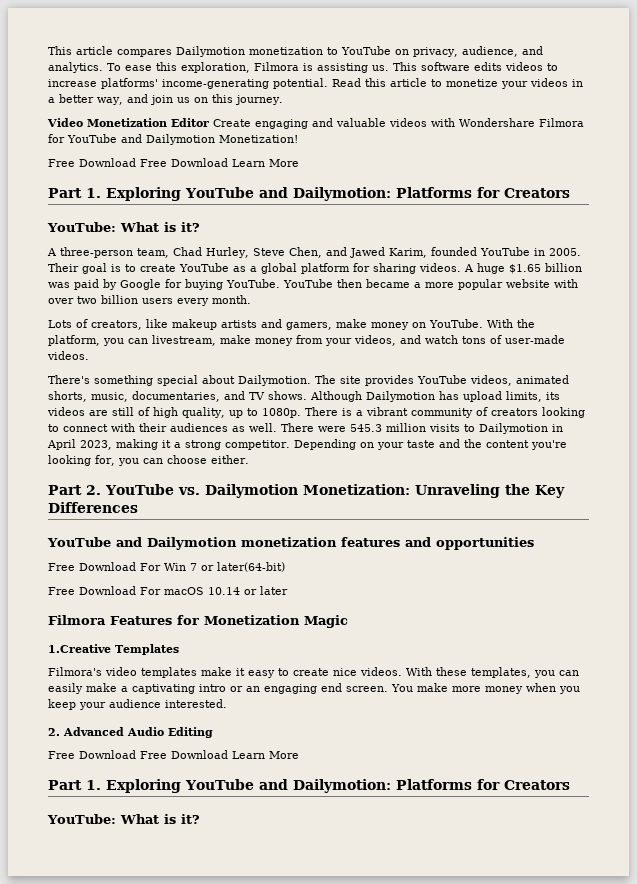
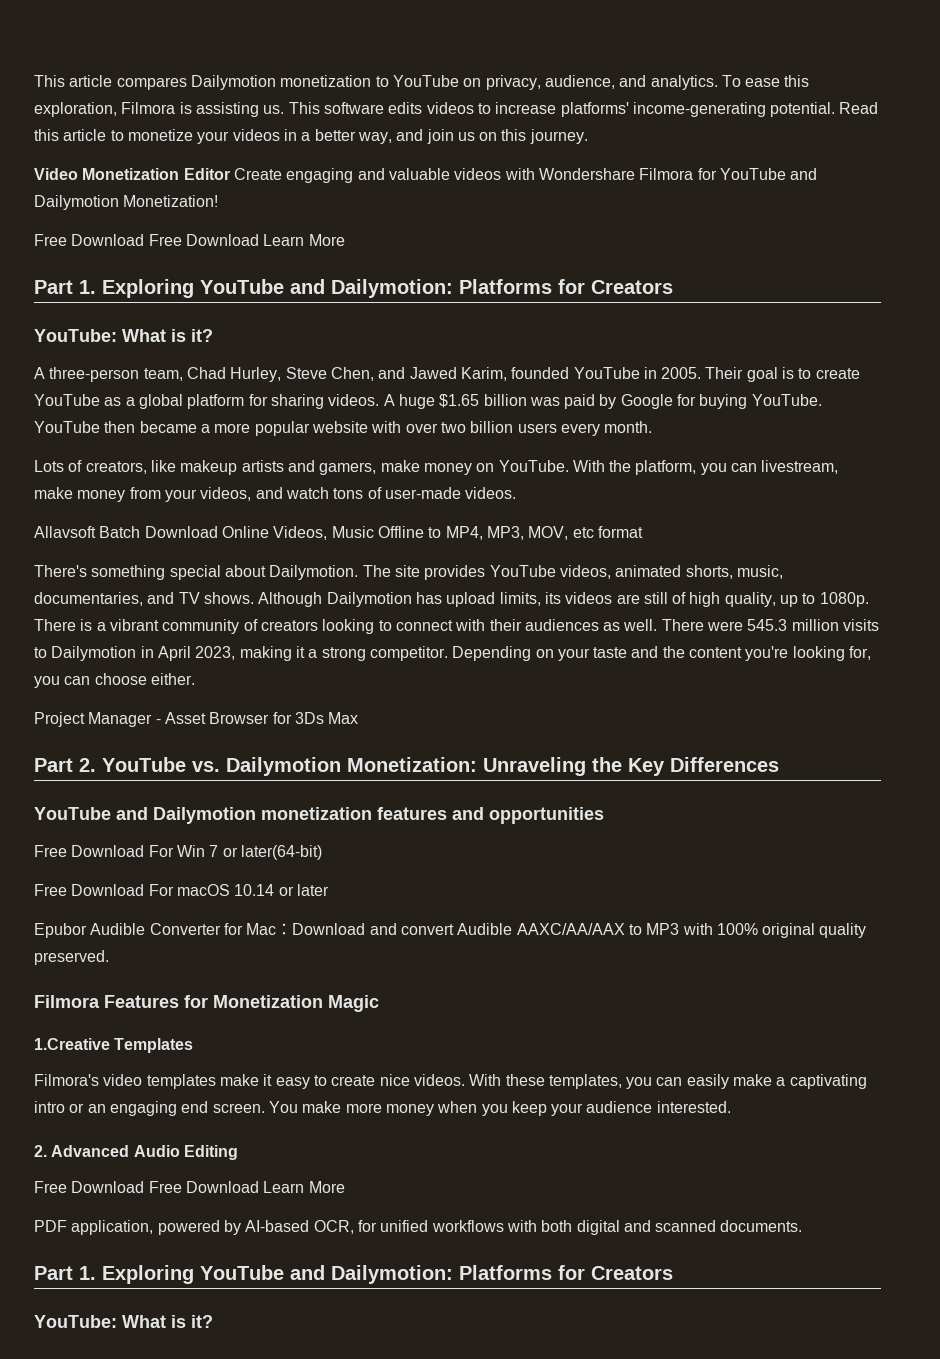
(89, 355) none -> [34,526,643,540] // Allavsoft Batch Download Online Videos, Music Offline to MP4, MP3, MOV, etc format
(249, 459) none -> [34,712,359,727] // Project Manager - Asset Browser for 3Ds Max
(288, 590) none -> [34,923,867,938] [34,950,109,965] // Epubor Audible Converter for Mac：Download and convert Audible AAXC/AA/AAX to MP3 with 100% original quality preserved.
(299, 755) none -> [34,1220,803,1235] // PDF application, powered by AI-based OCR, for unified workflows with both digital and scanned documents.

